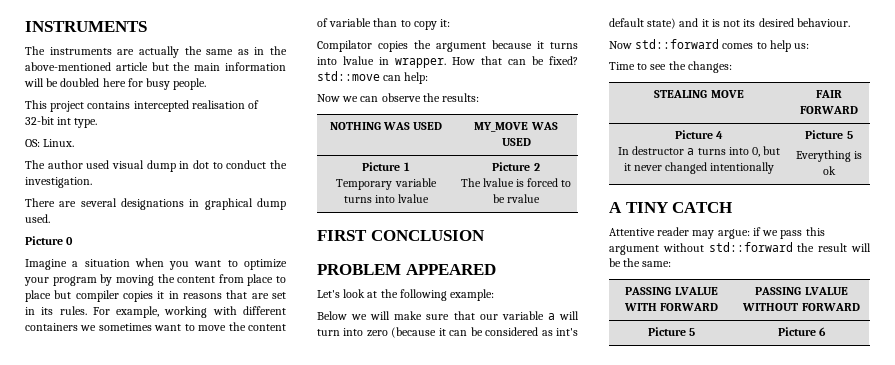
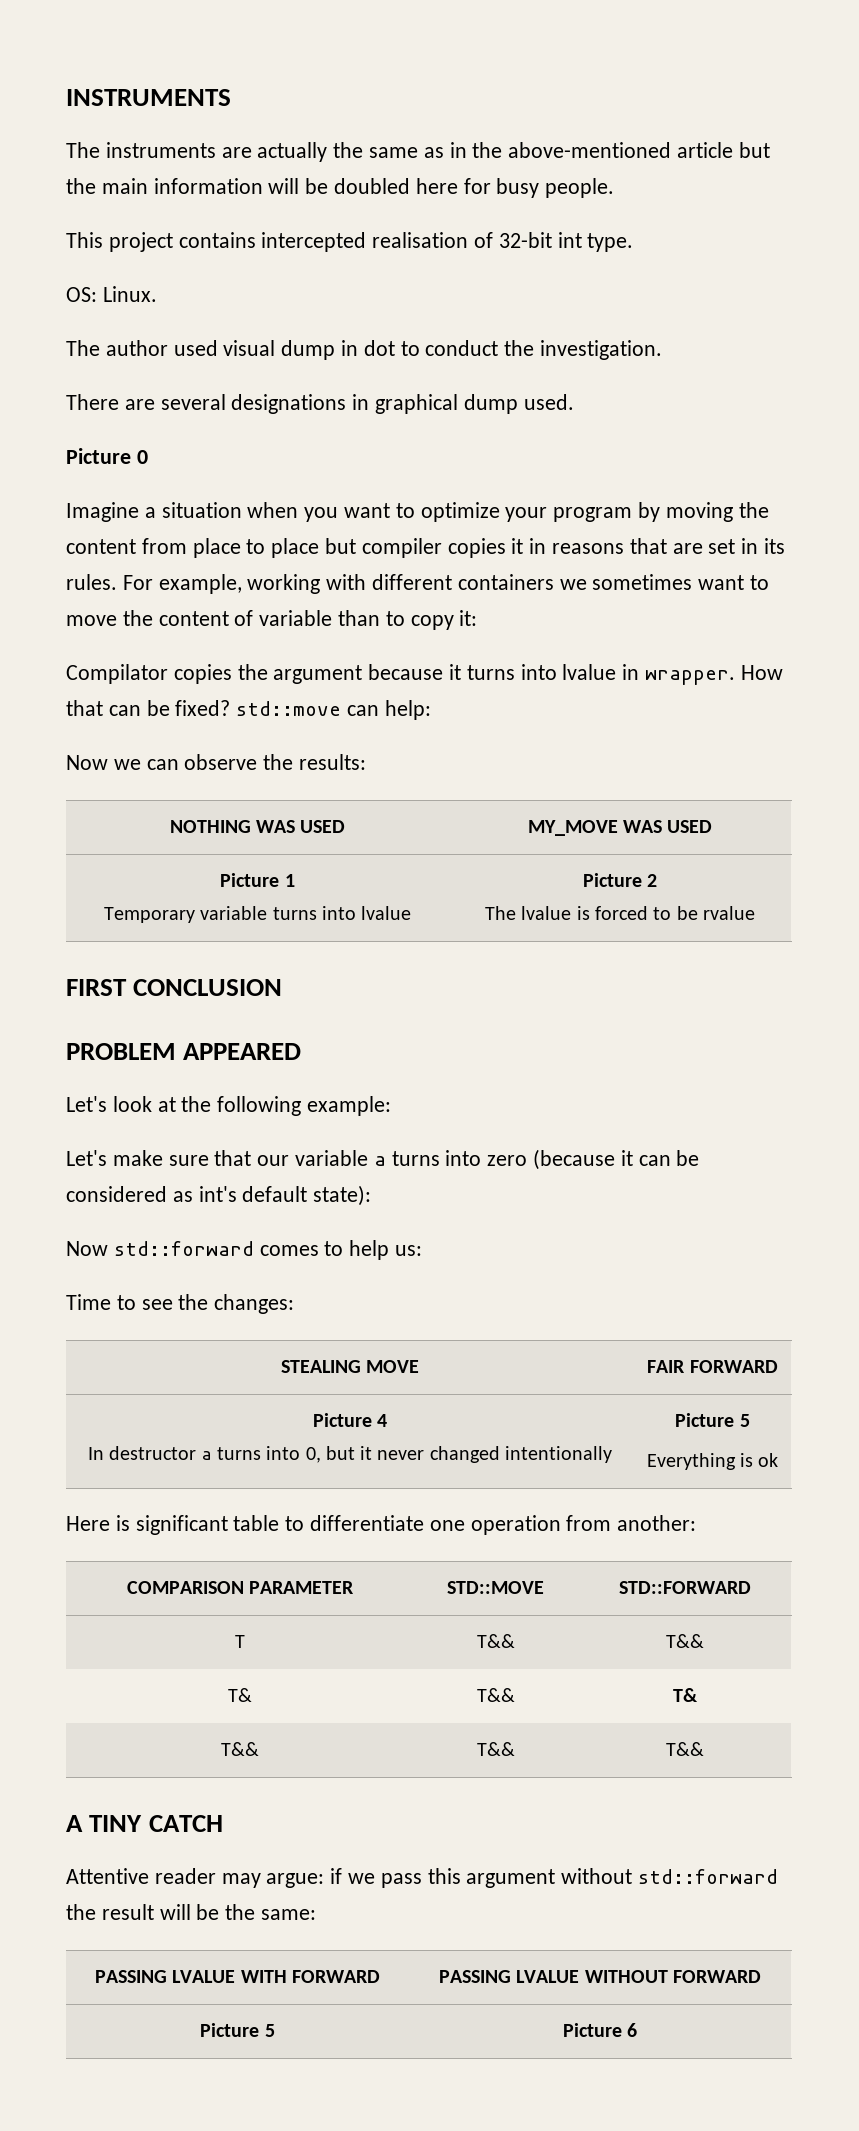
[317,311,391,320] Below we will -> [66,1150,107,1166] Let's
[559,311,579,320] [317,329,340,336] will turn -> [391,1151,440,1166] turns
[647,18,850,29] state) and it is not its desired behaviour. -> [313,1185,372,1206] state):
(836, 170) none -> [66,1515,697,1535] [126,1581,355,1594] [447,1581,544,1594] [618,1581,751,1594] [235,1635,245,1648] [476,1634,515,1648] [665,1634,704,1648] [228,1688,252,1702] [476,1688,515,1702] [672,1688,698,1702] [221,1742,259,1756] [476,1742,515,1756] [665,1742,704,1756] // Here is significant table to differentiate one operation from another: // COMPARISON PARAMETER | STD::MOVE | STD::FORWARD // T | T&& | T&& // T& | T&& | T& // T&& | T&& | T&&

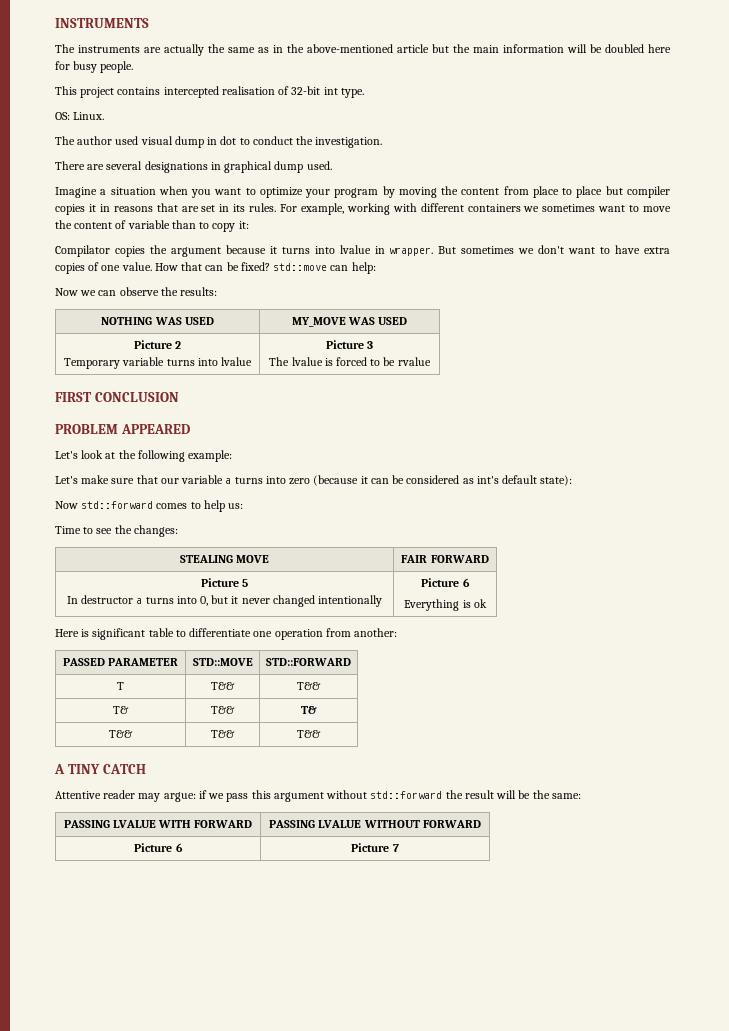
[66,448,148,464] // Picture 0 -> (332, 165) none
(736, 677) none -> [438,245,670,254] [55,262,152,274] But sometimes we don't want to have extra copies of one value.
[284,874,295,887] 1 -> [175,341,182,349] 2
[647,874,658,887] 2 -> [367,341,374,349] 3
[377,1414,388,1427] 4 -> [242,579,249,587] 5
[739,1414,750,1427] 5 -> [462,578,470,587] 6
[126,1581,244,1594] COMPARISON -> [62,658,105,666] PASSED
[264,2024,275,2037] [562,2023,638,2037] 5 | Picture 6 -> [175,843,183,852] [351,843,399,852] 6 | Picture 7

